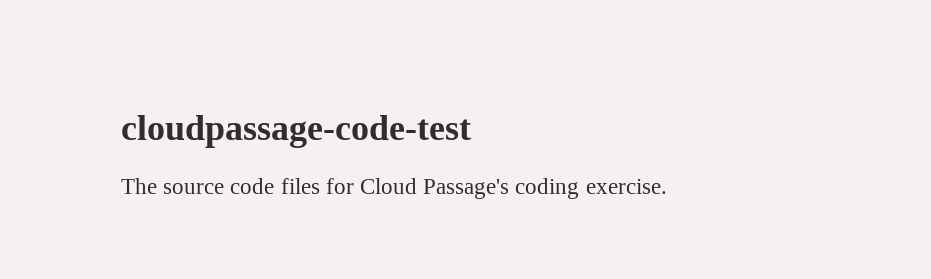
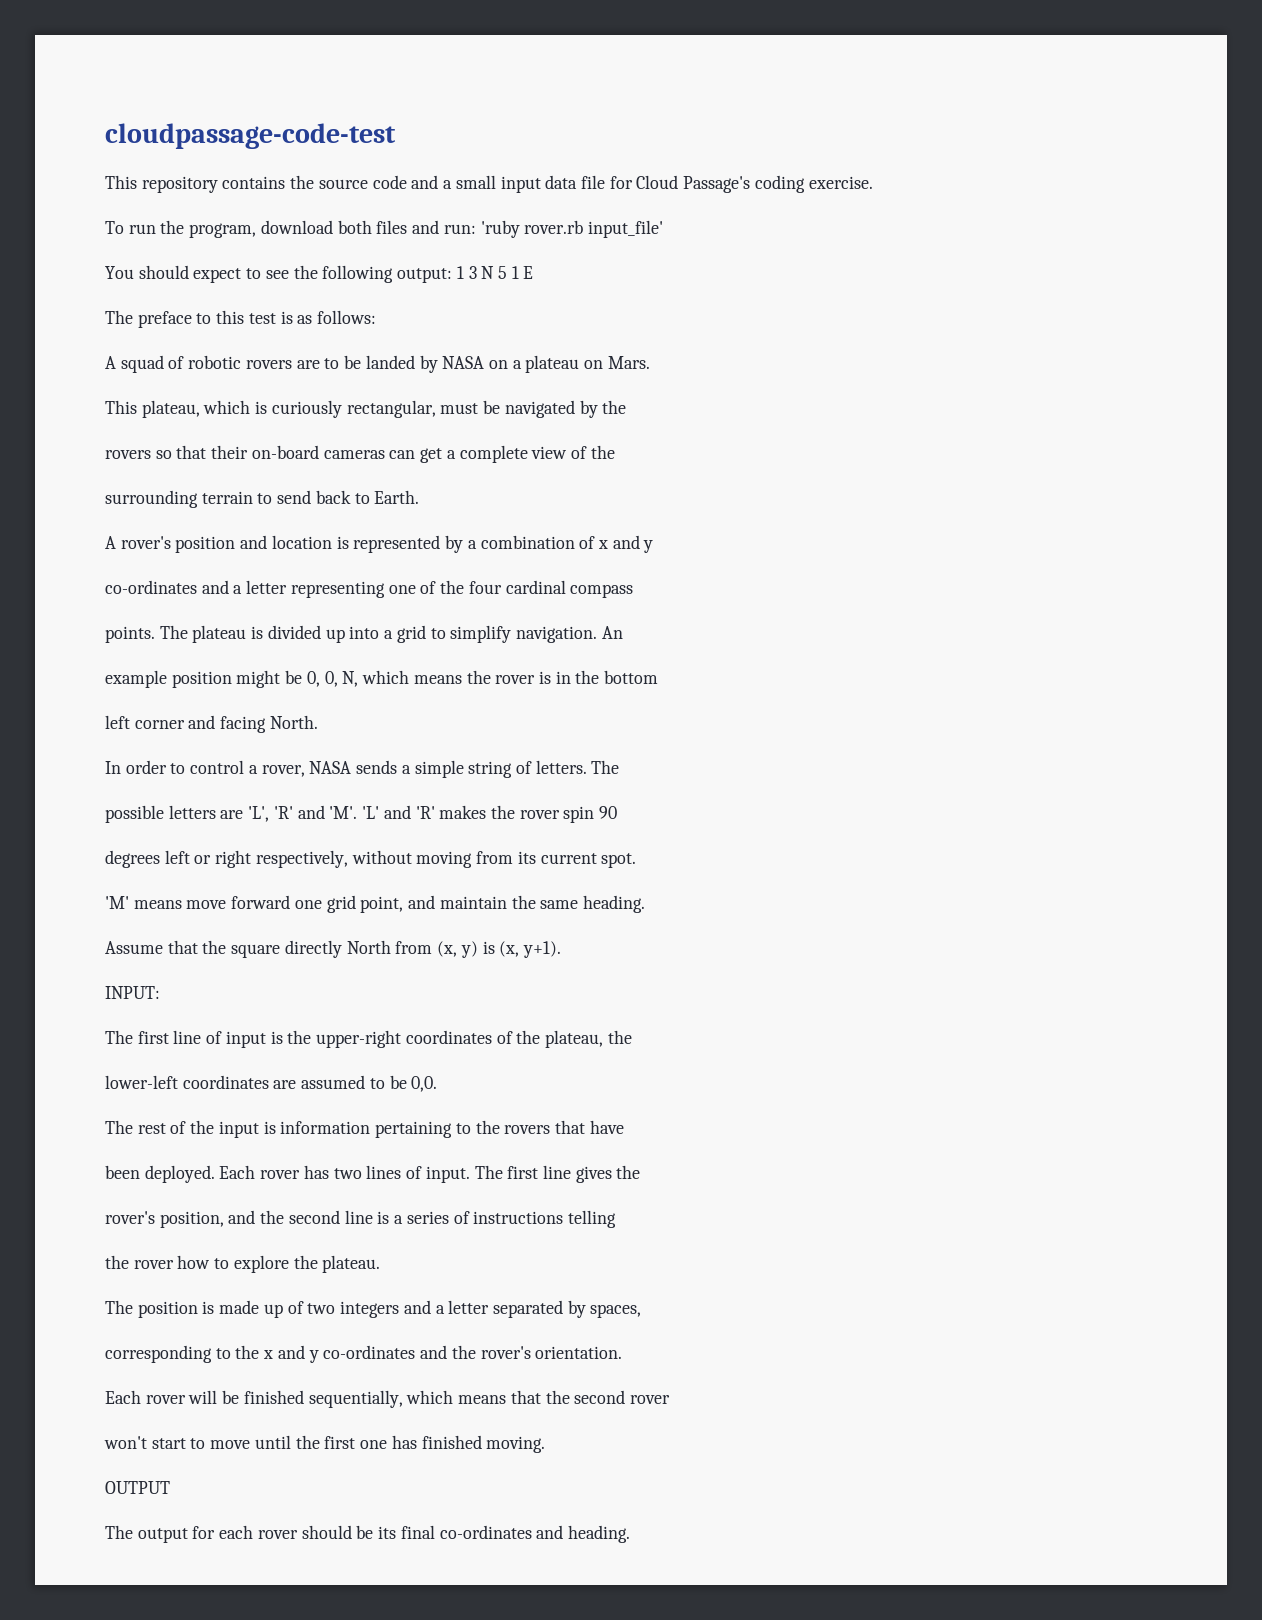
[121,178,320,194] The source code files -> [105,175,605,193] This repository contains the source code and a small input data file
(667, 186) none -> [105,220,663,238] [105,265,534,283] [105,310,377,328] [105,355,650,373] [105,400,627,418] [105,445,615,463] [105,490,420,508] [105,535,654,553] [105,580,634,598] [105,625,623,643] [105,670,659,688] [105,715,318,733] [105,760,620,778] [105,805,618,823] [105,850,637,868] [105,895,645,913] [105,940,561,958] [105,986,160,999] [105,1030,632,1048] [105,1075,438,1092] [105,1120,624,1138] [105,1165,641,1183] [105,1210,616,1228] [105,1255,381,1273] [105,1300,642,1318] [105,1345,623,1363] [105,1390,670,1408] [104,1435,546,1453] [105,1481,170,1494] [105,1525,630,1543] // To run the program, download both files and run: 'ruby rover.rb input_file' // You should expect to see the following output: 1 3 N 5 1 E // The preface to this test is as follows: // A squad of robotic rovers are to be landed by NASA on a plateau on Mars. // This plateau, which is curiously rectangular, must be navigated by the // rovers so that their on-board cameras can get a complete view of the // surrounding terrain to send back to Earth. // A rover's position and location is represented by a combination of x and y // co-ordinates and a letter representing one of the four cardinal compass // points. The plateau is divided up into a grid to simplify navigation. An // example position might be 0, 0, N, which means the rover is in the bottom // left corner and facing North. // In order to control a rover, NASA sends a simple string of letters. The // possible letters are 'L', 'R' and 'M'. 'L' and 'R' makes the rover spin 90 // degrees left or right respectively, without moving from its current spot. // 'M' means move forward one grid point, and maintain the same heading. // Assume that the square directly North from (x, y) is (x, y+1). // INPUT: // The first line of input is the upper-right coordinates of the plateau, the // lower-left coordinates are assumed to be 0,0. // The rest of the input is information pertaining to the rovers that have // been deployed. Each rover has two lines of input. The first line gives the // rover's position, and the second line is a series of instructions telling // the rover how to explore the plateau. // The position is made up of two integers and a letter separated by spaces, // corresponding to the x and y co-ordinates and the rover's orientation. // Each rover will be finished sequentially, which means that the second rover // won't start to move until the first one has finished moving. // OUTPUT // The output for each rover should be its final co-ordinates and heading.

